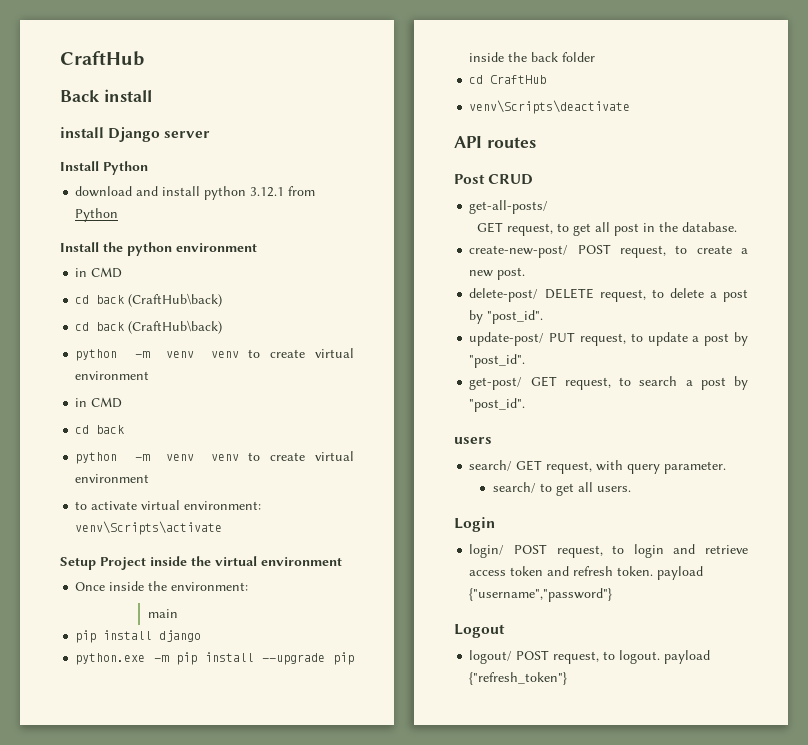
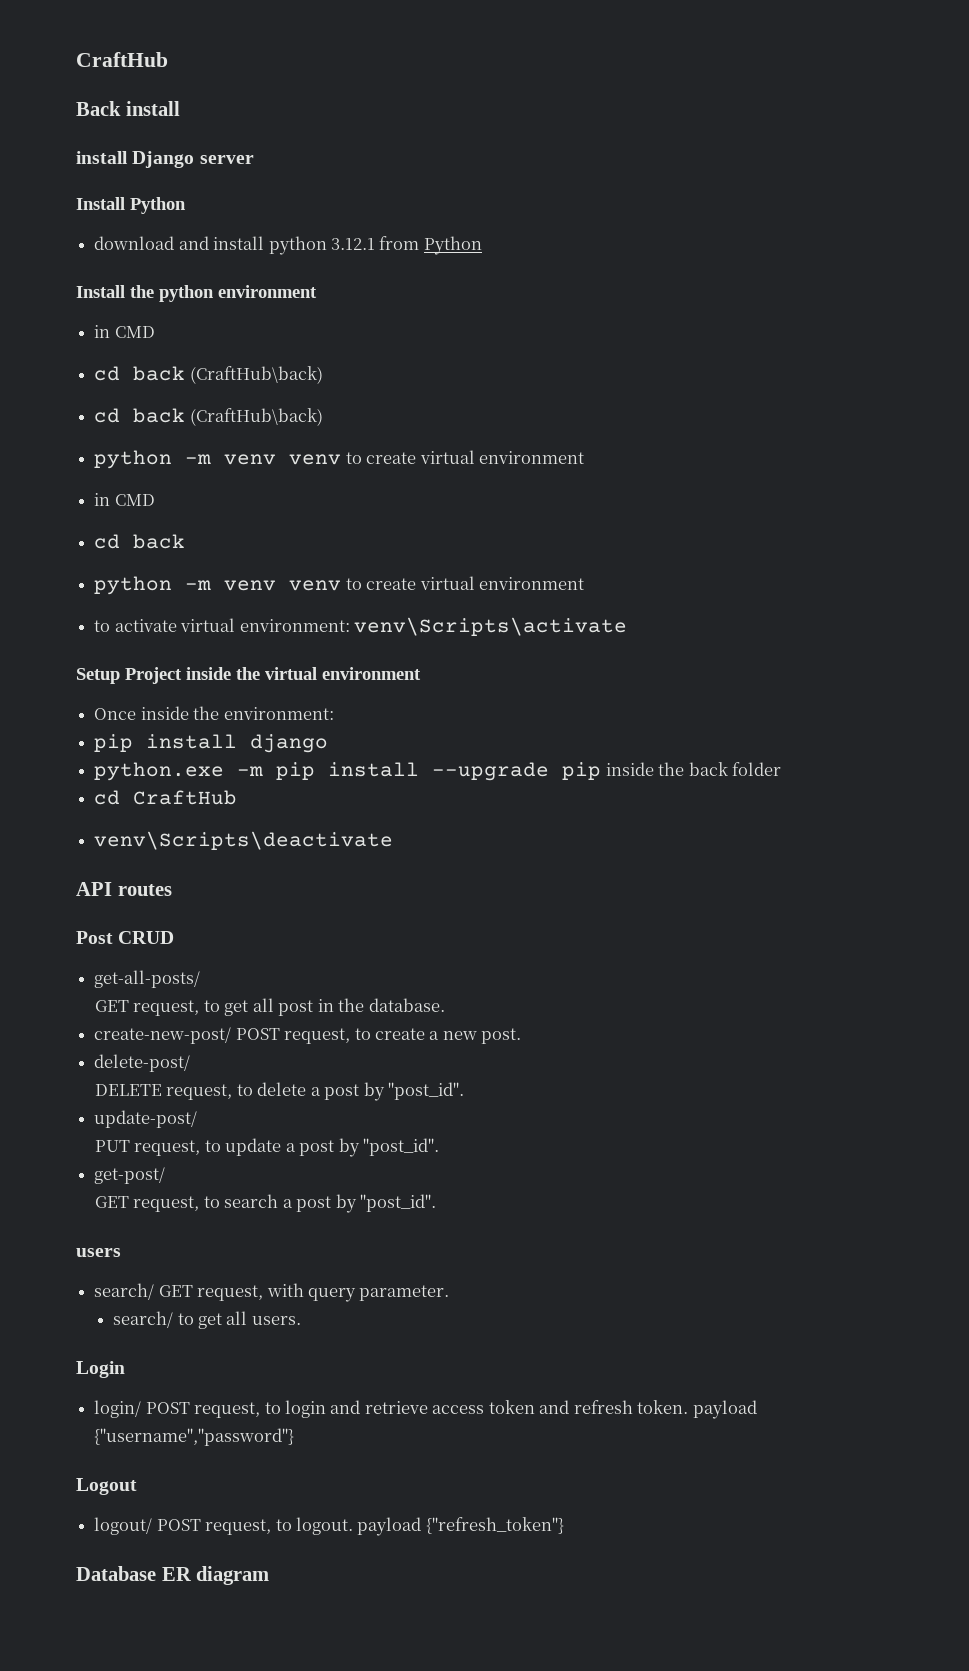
[148,609,179,618] // main -> (334, 713) none
(539, 295) none -> (191, 1063) //
(545, 339) none -> (198, 1119) //
(523, 383) none -> (166, 1175) //
(568, 678) none -> [76,1566,270,1585] // Database ER diagram

